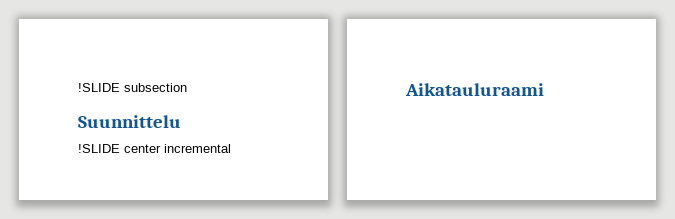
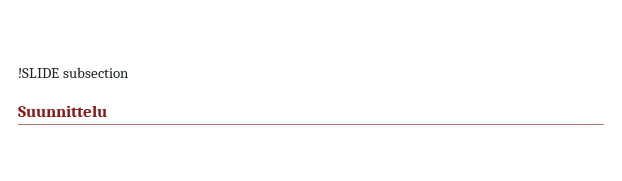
[78,144,231,153] [405,83,544,96] // !SLIDE center incremental // Aikatauluraami -> (107, 111) none

